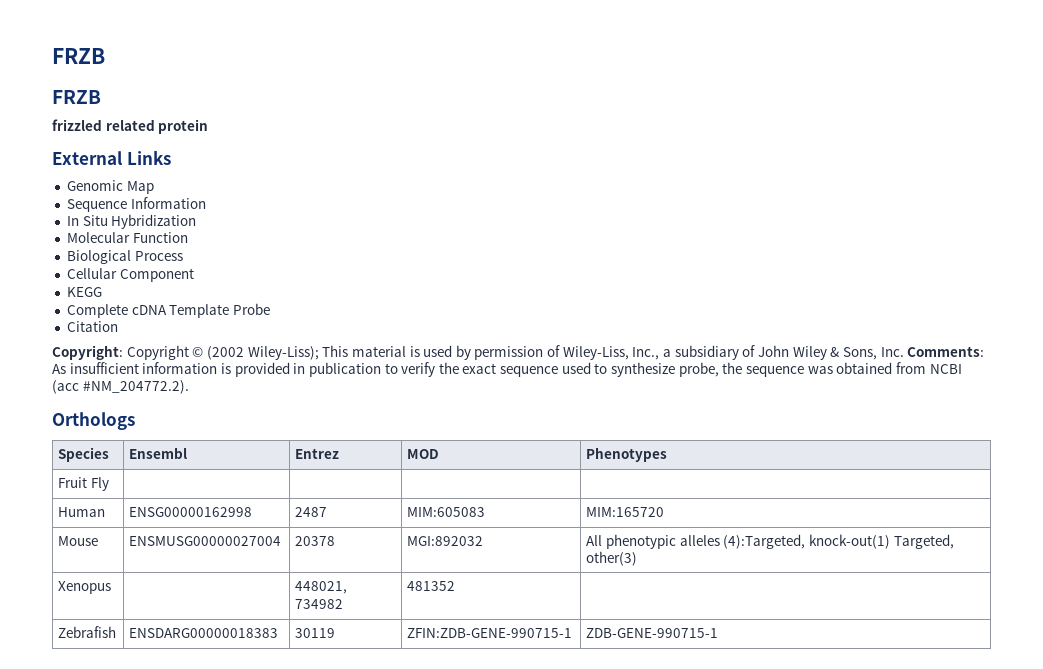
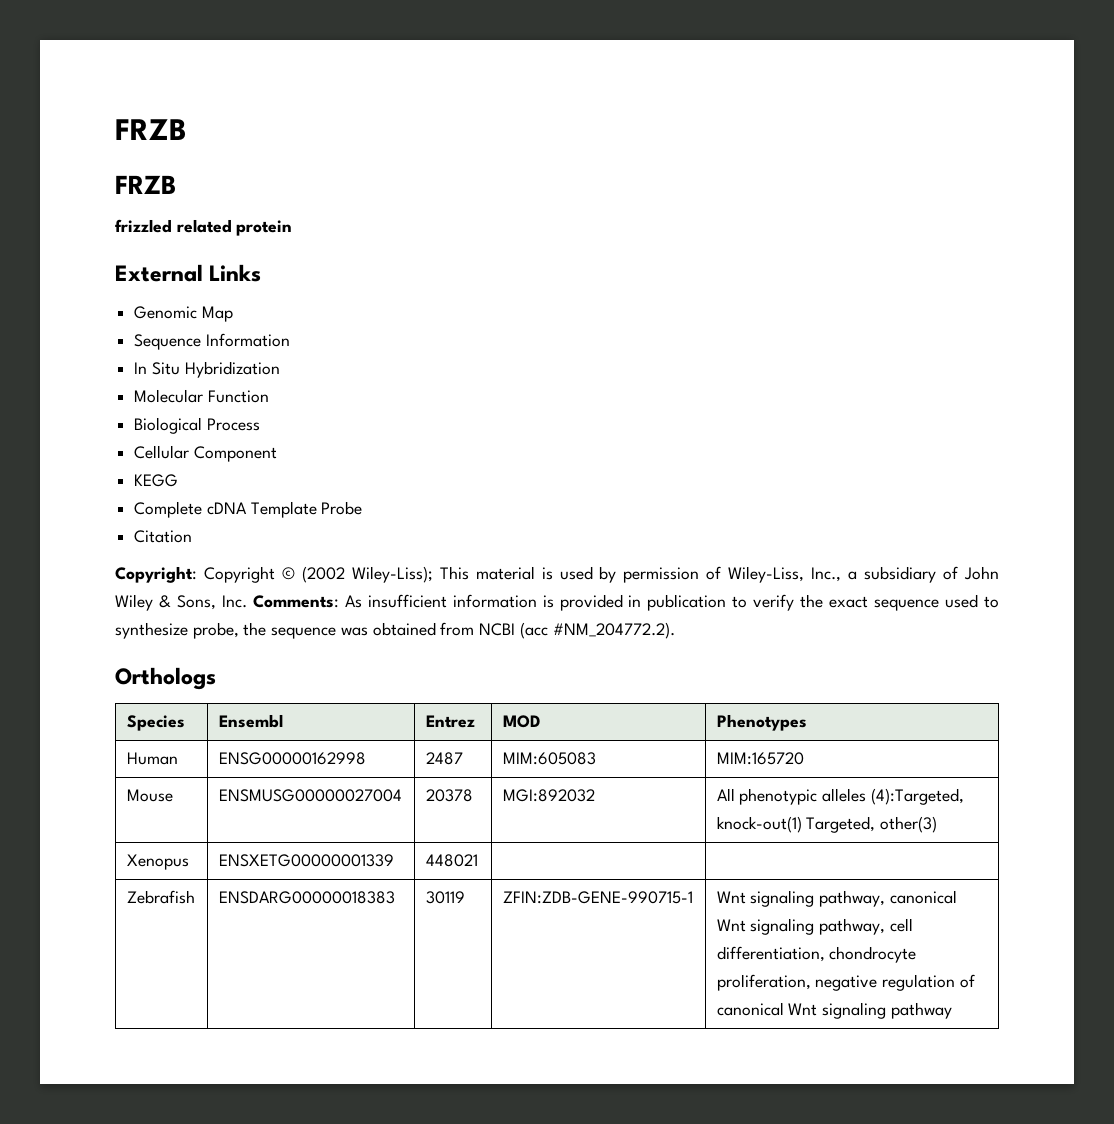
[58,477,109,491] // Fruit Fly | | | | -> (807, 722) none
[295,581,348,594] [295,599,344,609] [407,581,456,591] | 448021, 734982 | 481352 -> [218,854,394,867] [425,854,478,867] ENSXETG00000001339 | 448021 |
[586,628,719,638] ZDB-GENE-990715-1 -> [716,890,957,907] [716,918,913,935] [716,946,917,963] [716,974,975,991] [716,1002,952,1019] Wnt signaling pathway, canonical Wnt signaling pathway, cell differentiation, chondrocyte proliferation, negative regulation of canonical Wnt signaling pathway

